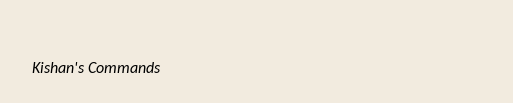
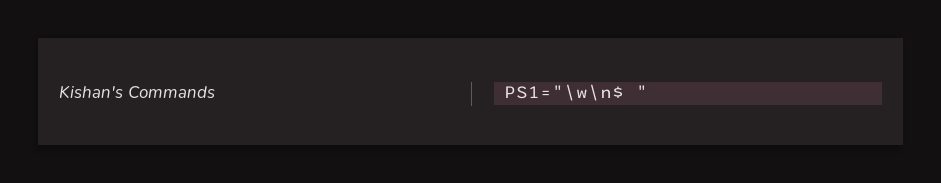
(162, 67) none -> [504,84,649,101] // PS1="\w\n$ "

